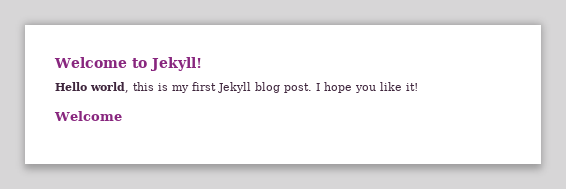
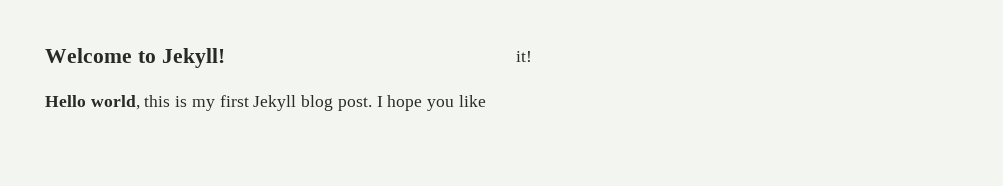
[54,111,122,121] // Welcome -> (532, 56) none

